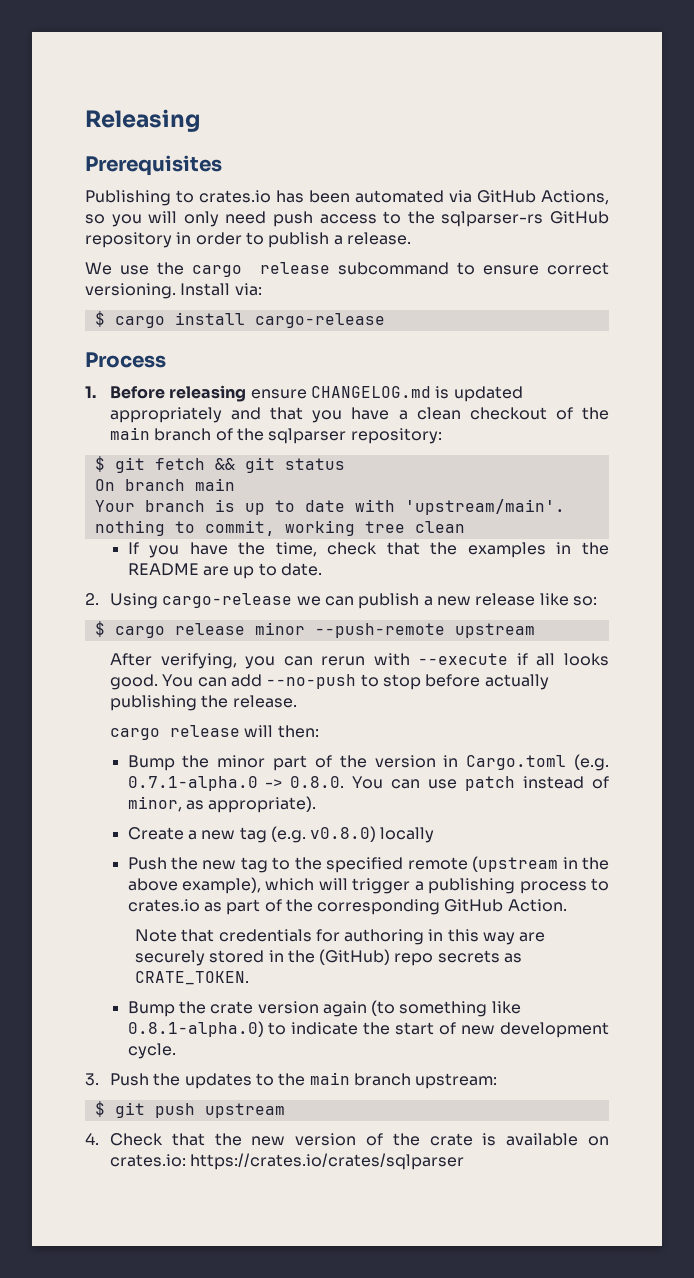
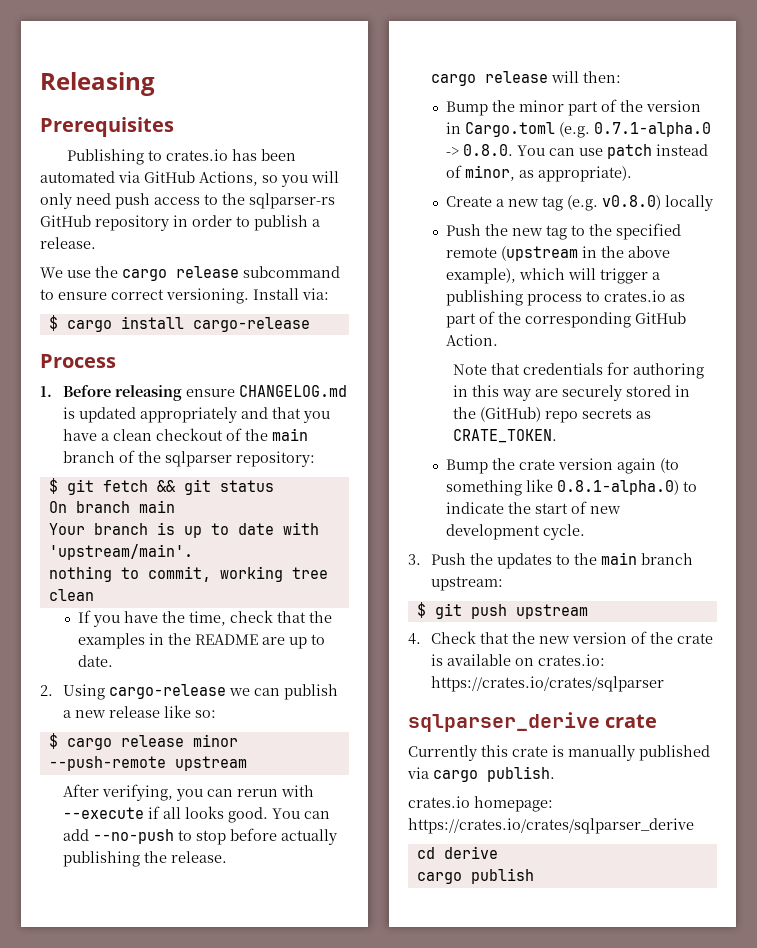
(465, 1161) none -> [408,712,658,732] [408,745,710,761] [407,766,555,782] [408,796,553,812] [408,818,694,834] [416,846,498,859] [416,868,534,884] // sqlparser_derive crate // Currently this crate is manually published via cargo publish. // crates.io homepage: https://crates.io/crates/sqlparser_derive // cd derive // cargo publish

